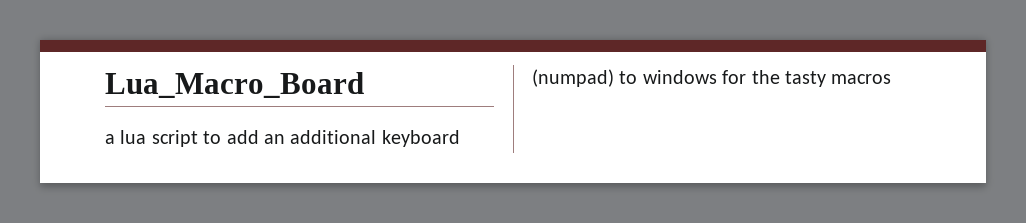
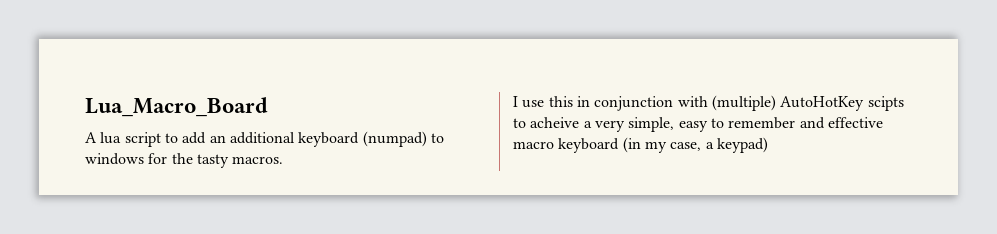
[105,134,115,144] a -> [85,132,97,143] A
[831,74,892,84] macros -> [232,156,284,164] [513,95,904,111] [513,117,883,132] [513,137,768,153] macros. // I use this in conjunction with (multiple) AutoHotKey scipts to acheive a very simple, easy to remember and effective macro keyboard (in my case, a keypad)

